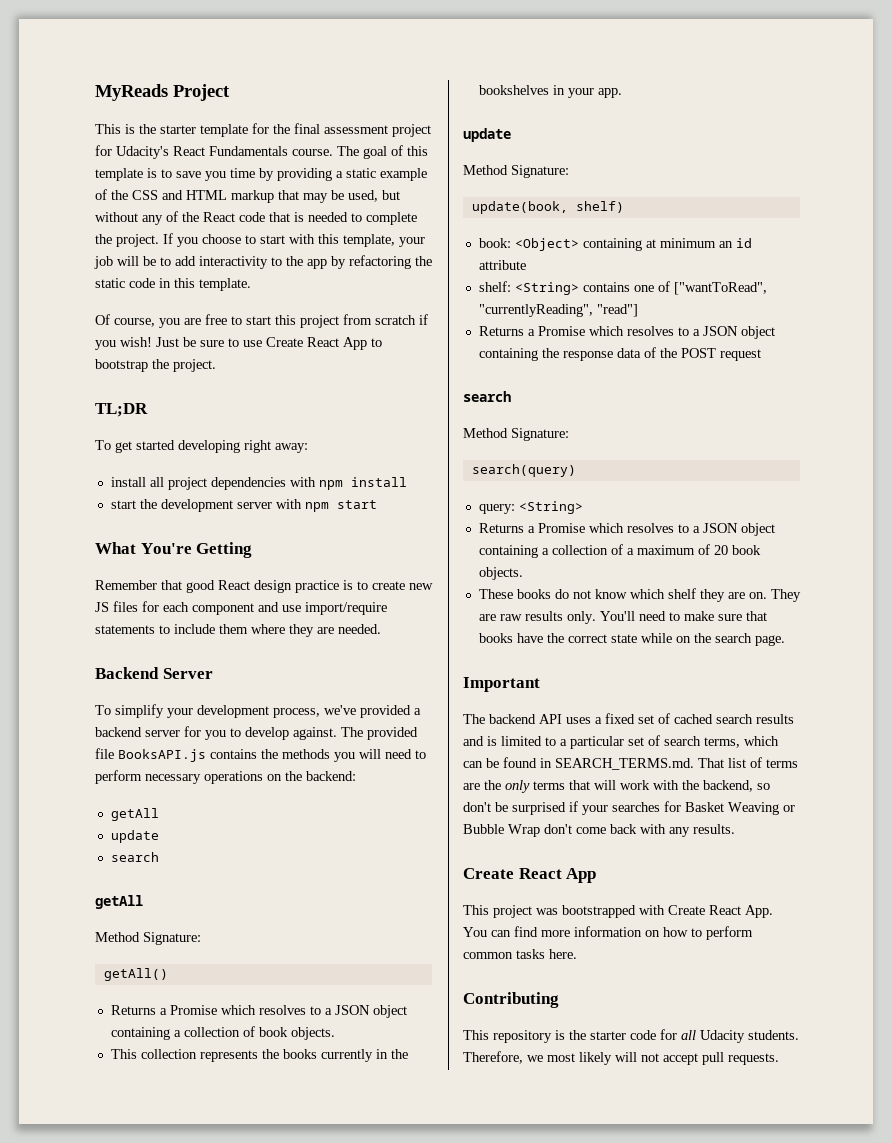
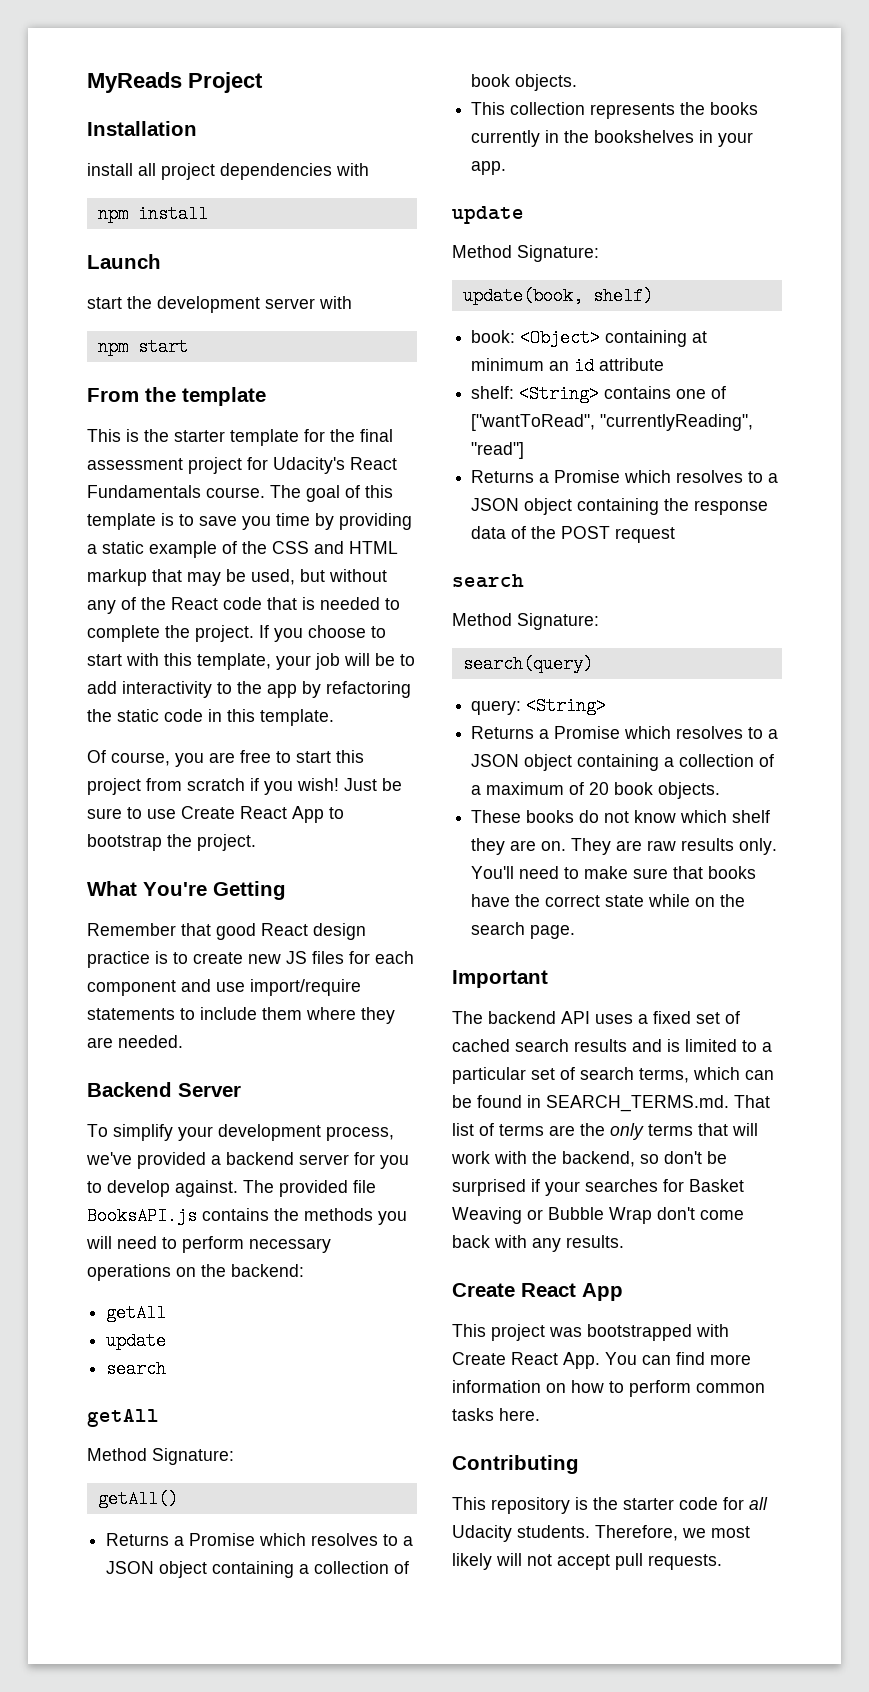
(230, 92) none -> [87,121,197,136] [87,163,369,180] [97,205,208,223] [87,254,161,269] [87,296,352,313] [97,338,188,356] [87,387,266,406] // Installation // install all project dependencies with // npm install // Launch // start the development server with // npm start // From the template
[95,403,148,417] [95,440,308,453] [110,477,407,490] [110,499,377,512] // TL;DR // To get started developing right away: // install all project dependencies with npm install // start the development server with npm start -> (256, 842) none

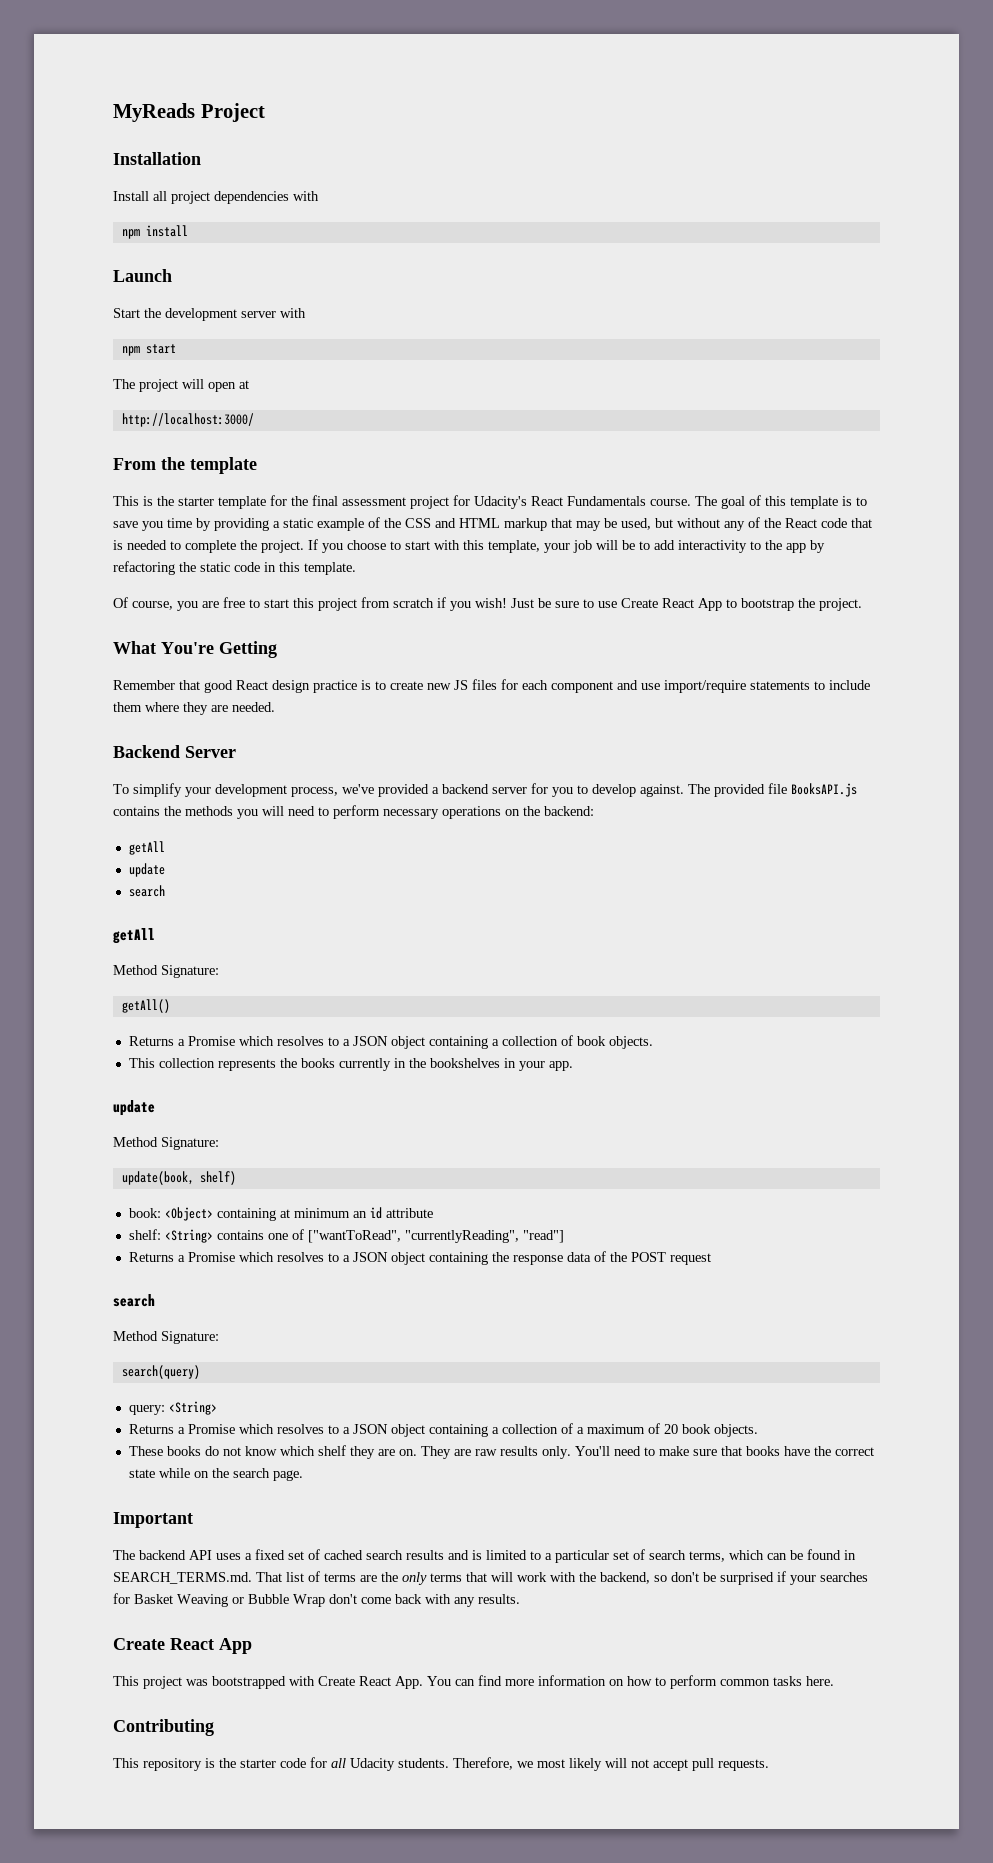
[87,163,133,176] install -> [113,191,149,201] Install
[87,297,122,309] start -> [113,308,140,318] Start
(188, 347) none -> [113,379,249,392] [121,413,254,427] // The project will open at // http://localhost:3000/

